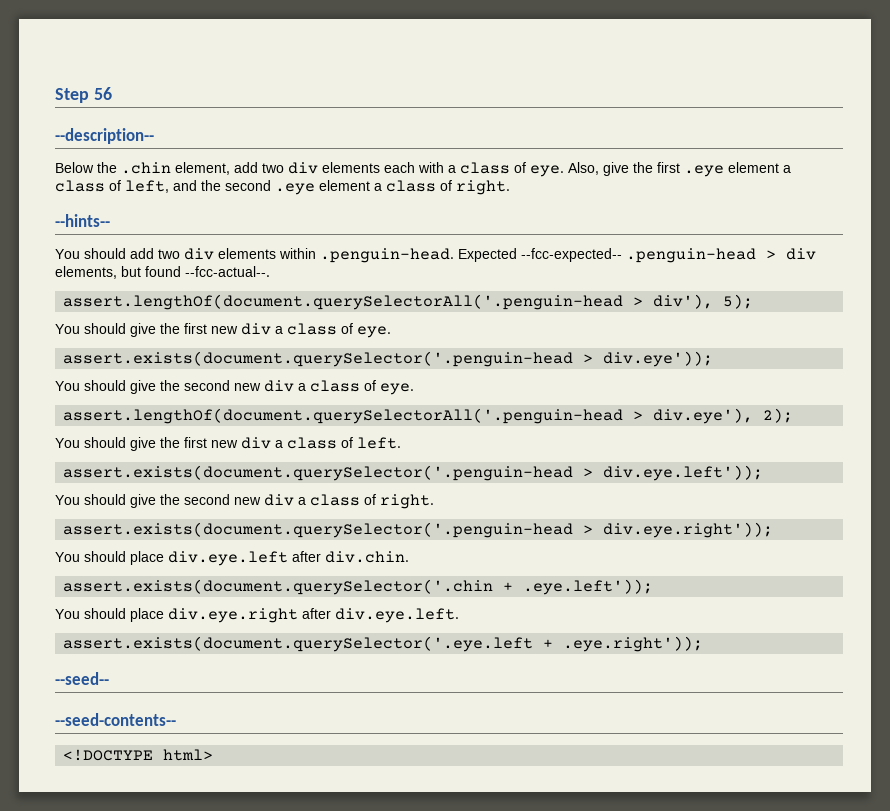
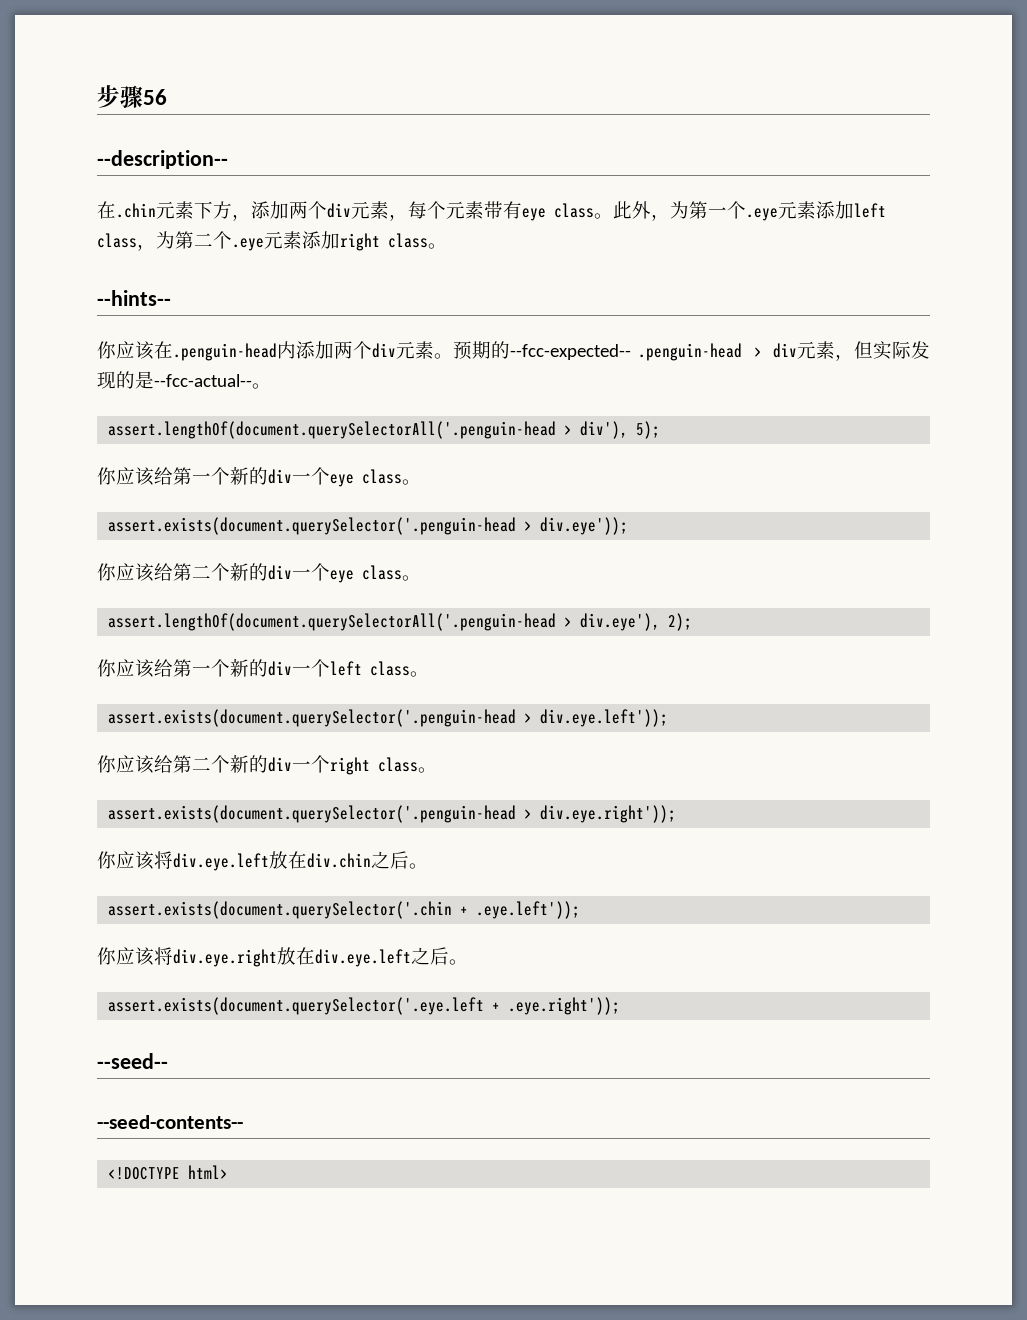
[55,88,89,103] Step -> [97,85,143,108] 步骤
[55,162,791,177] [55,180,510,195] [55,214,110,227] [55,248,816,263] [55,266,270,279] [63,294,754,310] [55,323,391,338] [63,351,714,367] [55,380,414,395] [63,408,794,424] [55,437,401,451] [63,465,764,481] [55,494,434,509] [63,522,774,538] [55,551,409,566] [63,579,654,595] [55,608,459,623] Below the .chin element, add two div elements each with a class of eye. Also, give the first .eye element a class of left, and the second .eye element a class of right. // --hints-- // You should add two div elements within .penguin-head. Expected --fcc-expected-- .penguin-head > div elements, but found --fcc-actual--. // assert.lengthOf(document.querySelectorAll('.penguin-head > div'), 5); // You should give the first new div a class of eye. // assert.exists(document.querySelector('.penguin-head > div.eye')); // You should give the second new div a class of eye. // assert.lengthOf(document.querySelectorAll('.penguin-head > div.eye'), 2); // You should give the first new div a class of left. // assert.exists(document.querySelector('.penguin-head > div.eye.left')); // You should give the second new div a class of right. // assert.exists(document.querySelector('.penguin-head > div.eye.right')); // You should place div.eye.left after div.chin. // assert.exists(document.querySelector('.chin + .eye.left')); // You should place div.eye.right after div.eye.left. -> [97,201,886,221] [97,231,447,251] [97,290,171,306] [97,341,930,361] [97,371,271,389] [108,421,661,439] [97,467,421,487] [108,517,629,535] [97,563,421,583] [108,613,693,631] [97,659,429,678] [108,709,669,727] [97,755,437,775] [108,805,677,823] [97,851,428,871] [108,901,581,919] [97,947,468,967] 在.chin元素下方，添加两个div元素，每个元素带有eye class。此外，为第一个.eye元素添加left class，为第二个.eye元素添加right class。 // --hints-- // 你应该在.penguin-head内添加两个div元素。预期的--fcc-expected-- .penguin-head > div元素，但实际发现的是--fcc-actual--。 // assert.lengthOf(document.querySelectorAll('.penguin-head > div'), 5); // 你应该给第一个新的div一个eye class。 // assert.exists(document.querySelector('.penguin-head > div.eye')); // 你应该给第二个新的div一个eye class。 // assert.lengthOf(document.querySelectorAll('.penguin-head > div.eye'), 2); // 你应该给第一个新的div一个left class。 // assert.exists(document.querySelector('.penguin-head > div.eye.left')); // 你应该给第二个新的div一个right class。 // assert.exists(document.querySelector('.penguin-head > div.eye.right')); // 你应该将div.eye.left放在div.chin之后。 // assert.exists(document.querySelector('.chin + .eye.left')); // 你应该将div.eye.right放在div.eye.left之后。

